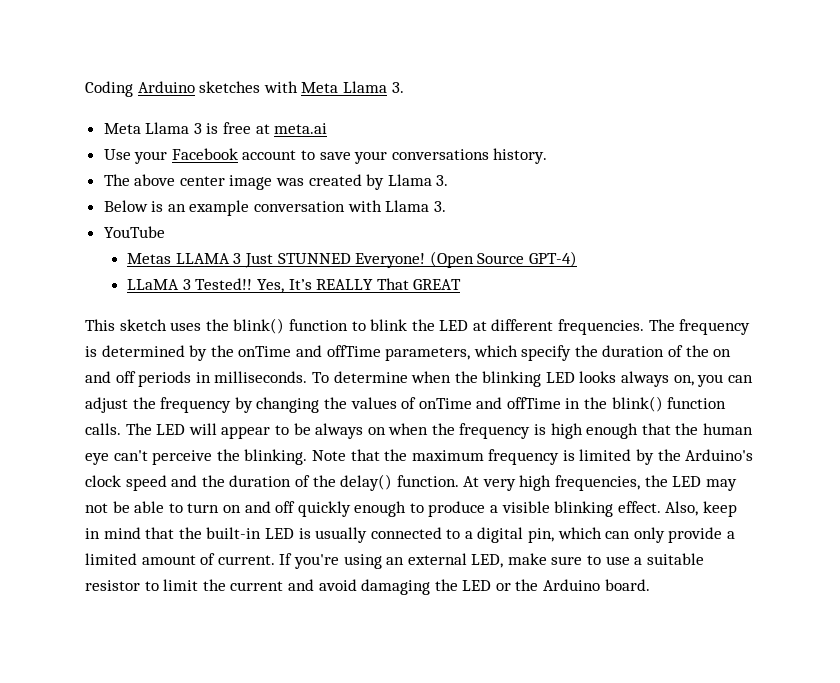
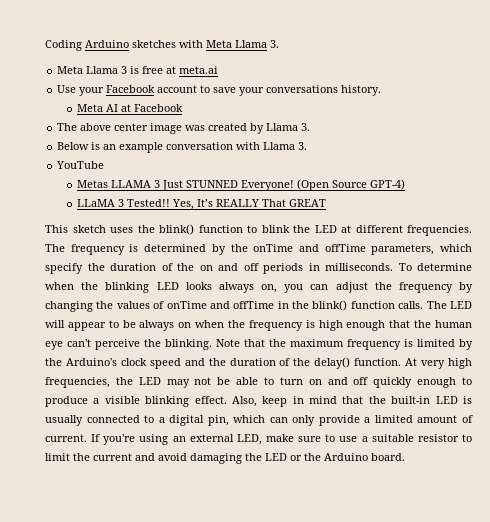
(548, 156) none -> [76,104,183,112] // Meta AI at Facebook

